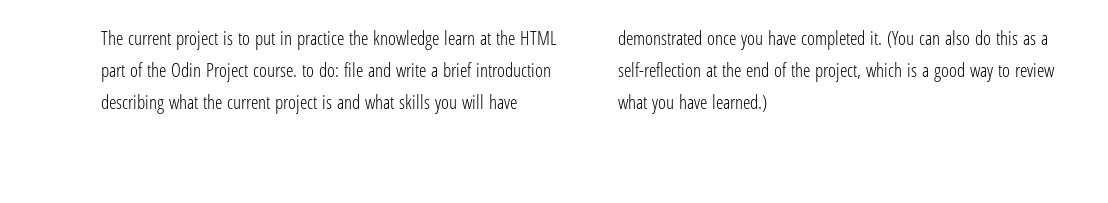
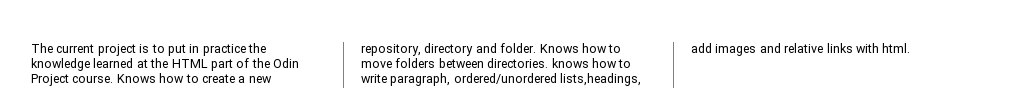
[443,30,475,45] learn -> [93,58,134,68] learned
[301,62,551,77] [101,94,517,114] [618,30,1048,50] [618,62,1055,82] [618,94,767,114] to do: file and write a brief introduction describing what the current project is and what skills you will have demonstrated once you have completed it. (You can also do this as a self-reflection at the end of the project, which is a good way to review what you have learned.) -> [116,73,272,83] [361,43,622,56] [361,58,632,68] [361,73,642,86] [691,43,911,56] Knows how to create a new repository, directory and folder. Knows how to move folders between directories. knows how to write paragraph, ordered/unordered lists,headings, add images and relative links with html.

